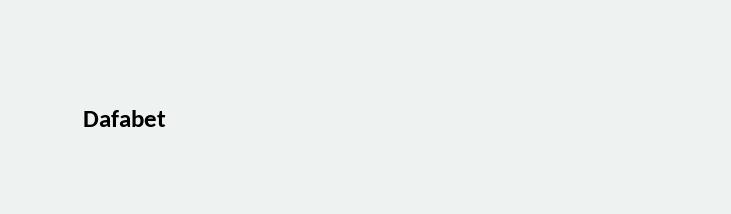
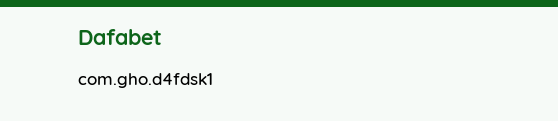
(166, 118) none -> [78,73,213,88] // com.gho.d4fdsk1

